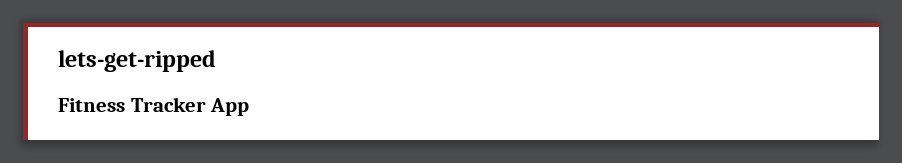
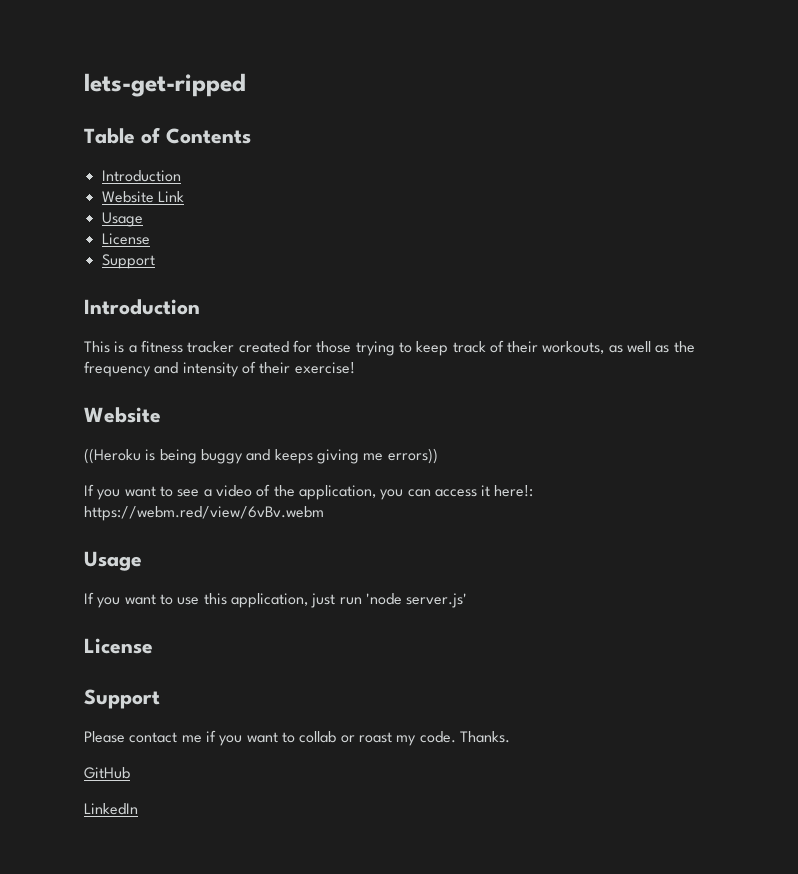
[58,97,250,116] Fitness Tracker App -> [84,127,251,144] [101,170,181,182] [101,191,184,203] [101,212,143,227] [101,233,150,245] [101,254,155,269] [84,299,200,315] [84,340,695,356] [84,361,355,377] [84,407,161,423] [84,448,438,464] [84,484,534,500] [84,506,324,521] [84,551,142,571] [84,592,468,608] [84,638,153,654] [84,689,160,709] [84,730,510,746] [84,767,130,779] [84,803,138,815] Table of Contents // Introduction // Website Link // Usage // License // Support // Introduction // This is a fitness tracker created for those trying to keep track of their workouts, as well as the frequency and intensity of their exercise! // Website // ((Heroku is being buggy and keeps giving me errors)) // If you want to see a video of the application, you can access it here!: https://webm.red/view/6vBv.webm // Usage // If you want to use this application, just run 'node server.js' // License // Support // Please contact me if you want to collab or roast my code. Thanks. // GitHub // LinkedIn

